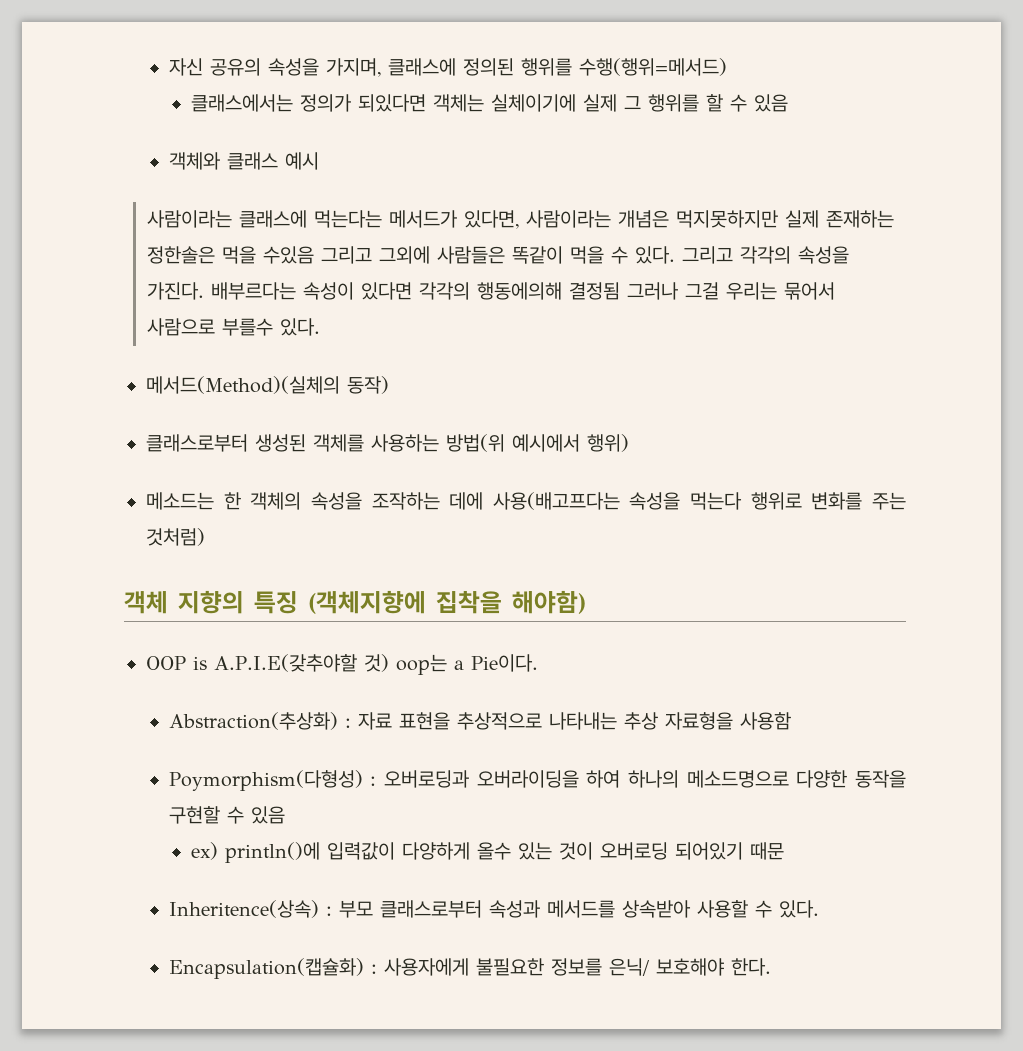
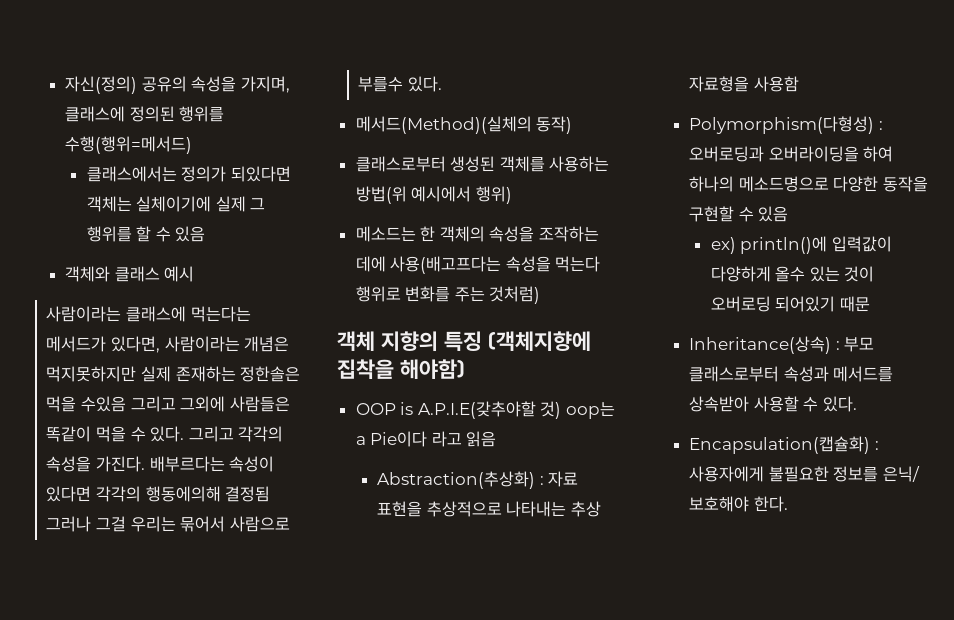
[168,58,203,76] 자신 -> [65,76,138,94] 자신(정의)
[470,654,538,672] Pie이다. -> [370,431,497,447] Pie이다 라고 읽음
[168,770,363,791] Poymorphism(다형성) -> [689,116,875,134] Polymorphism(다형성)
[168,900,319,918] Inheritence(상속) -> [689,336,832,354] Inheritance(상속)

